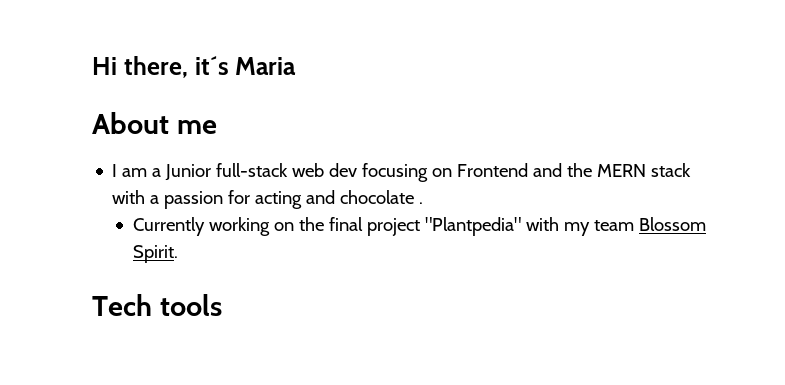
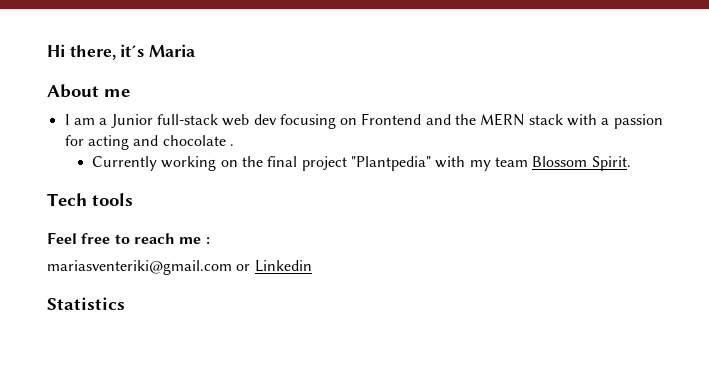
(222, 305) none -> [47,232,210,244] [47,260,312,275] [47,297,125,310] // Feel free to reach me : // mariasventeriki@gmail.com or Linkedin // Statistics

